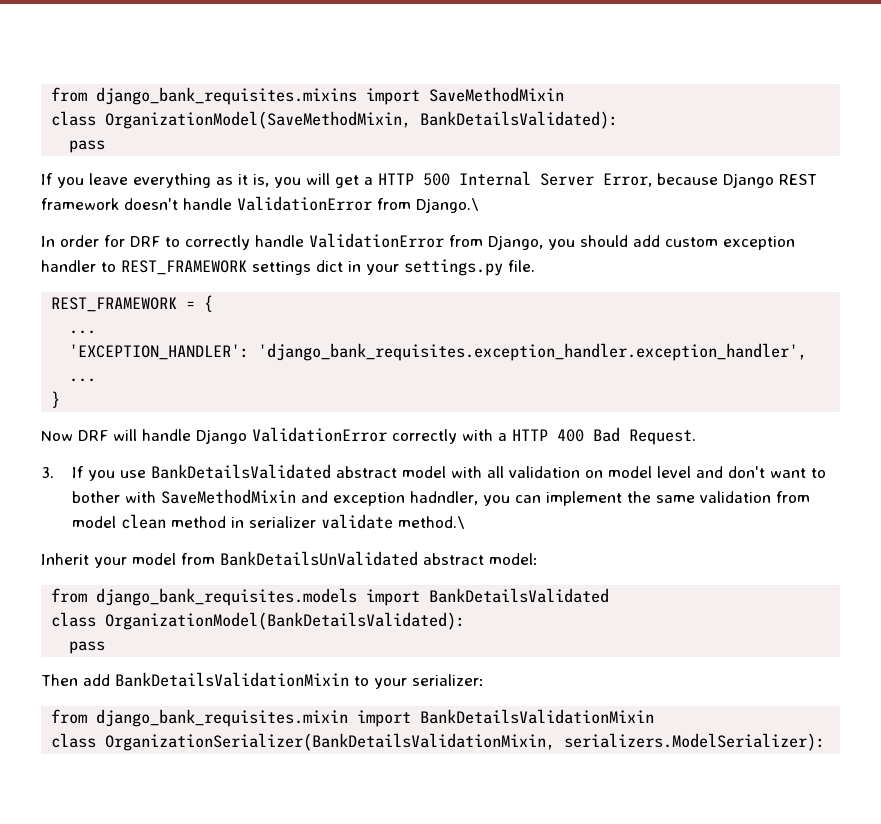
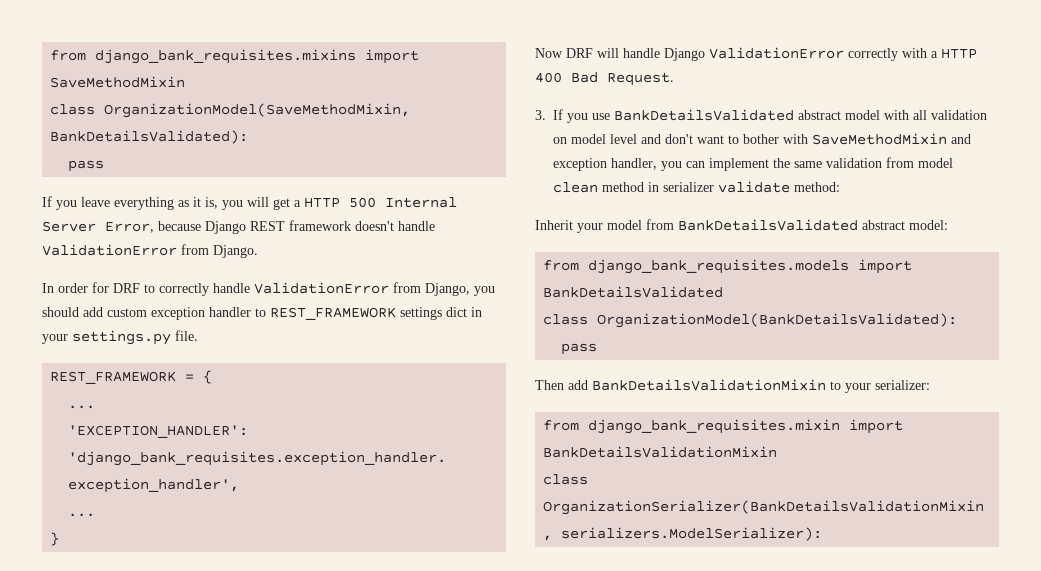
[416,198,479,213] Django.\ -> [213,245,258,258] Django.
[409,491,478,505] hadndler, -> [611,158,657,170] handler,
[397,516,465,529] method.\ -> [794,182,840,192] method:
[220,551,418,566] BankDetailsUnValidated -> [678,219,858,231] BankDetailsValidated

